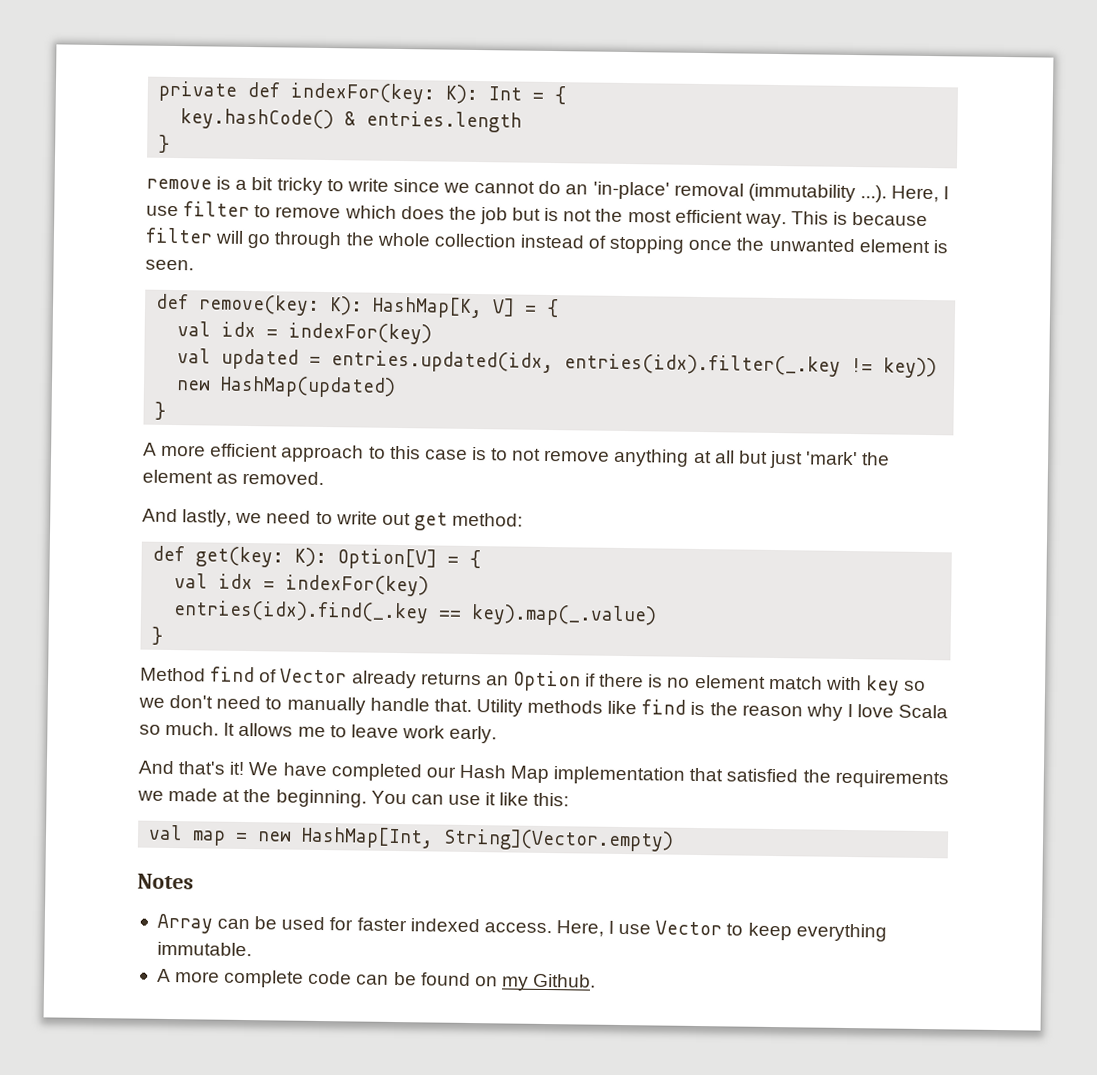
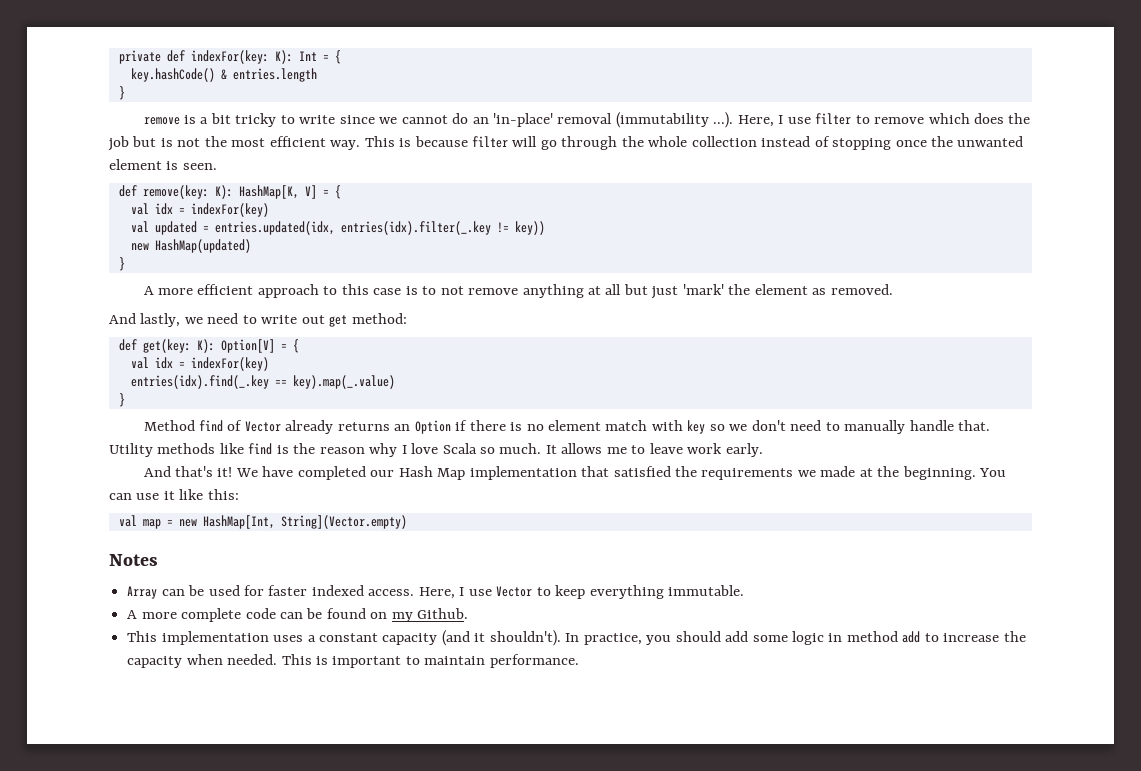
(597, 980) none -> [127,630,1026,646] [127,654,579,668] // This implementation uses a constant capacity (and it shouldn't). In practice, you should add some logic in method add to increase the capacity when needed. This is important to maintain performance.

